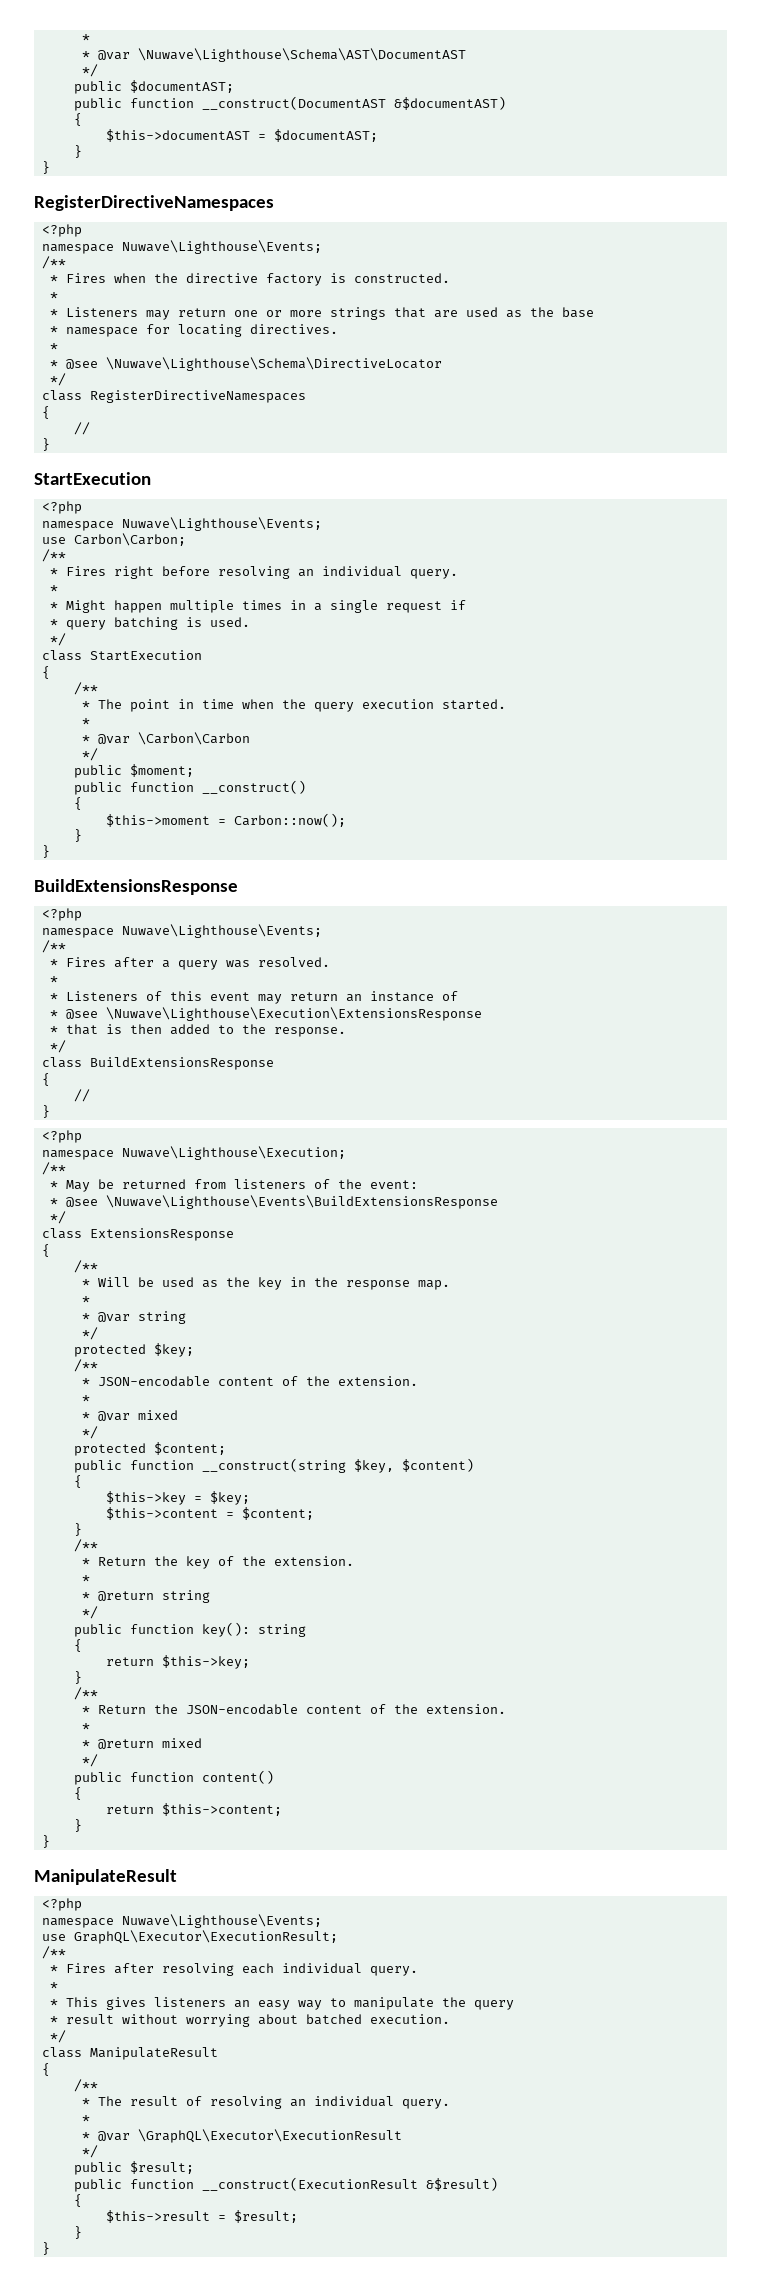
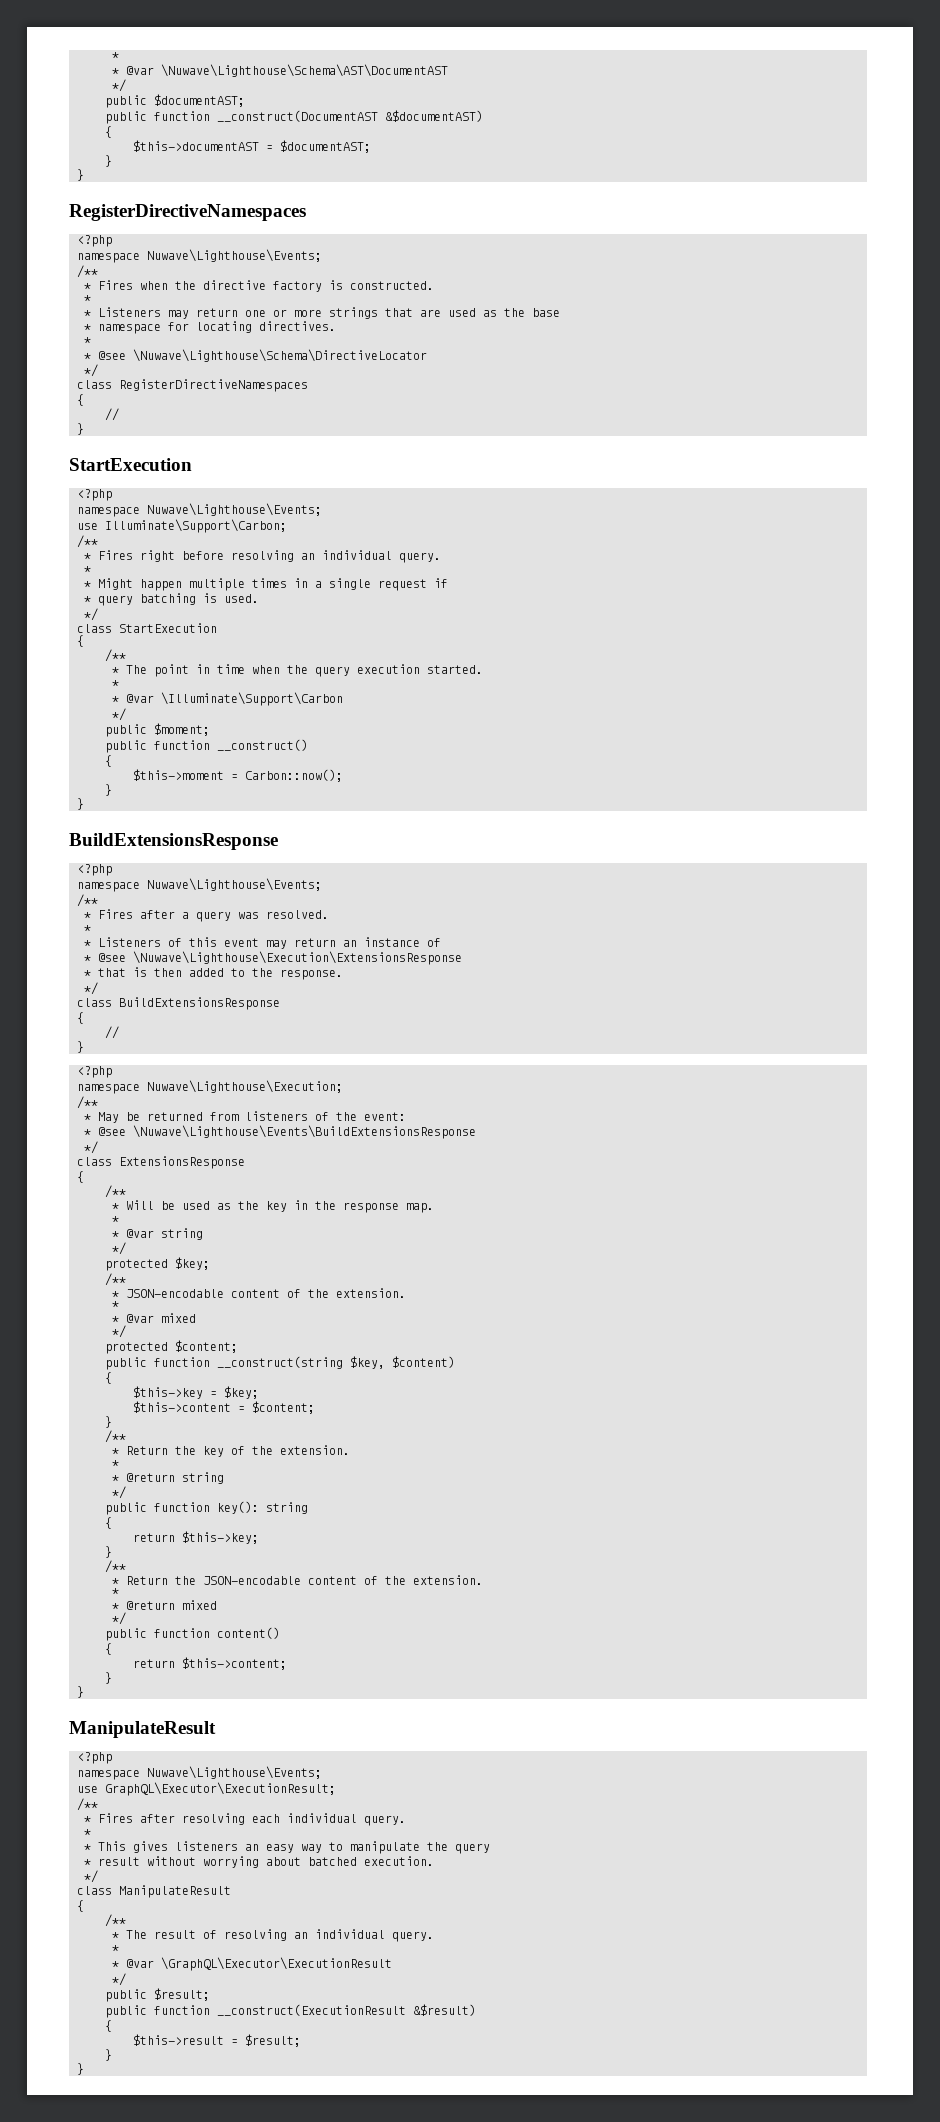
[74,533,187,546] Carbon\Carbon; -> [105,519,288,533] Illuminate\Support\Carbon;
[138,732,251,745] \Carbon\Carbon -> [161,692,344,706] \Illuminate\Support\Carbon

